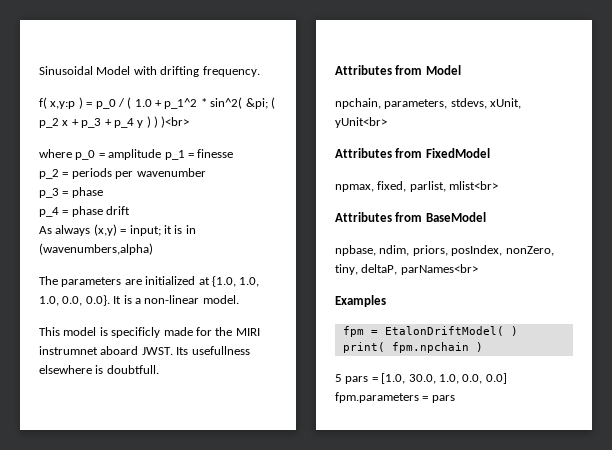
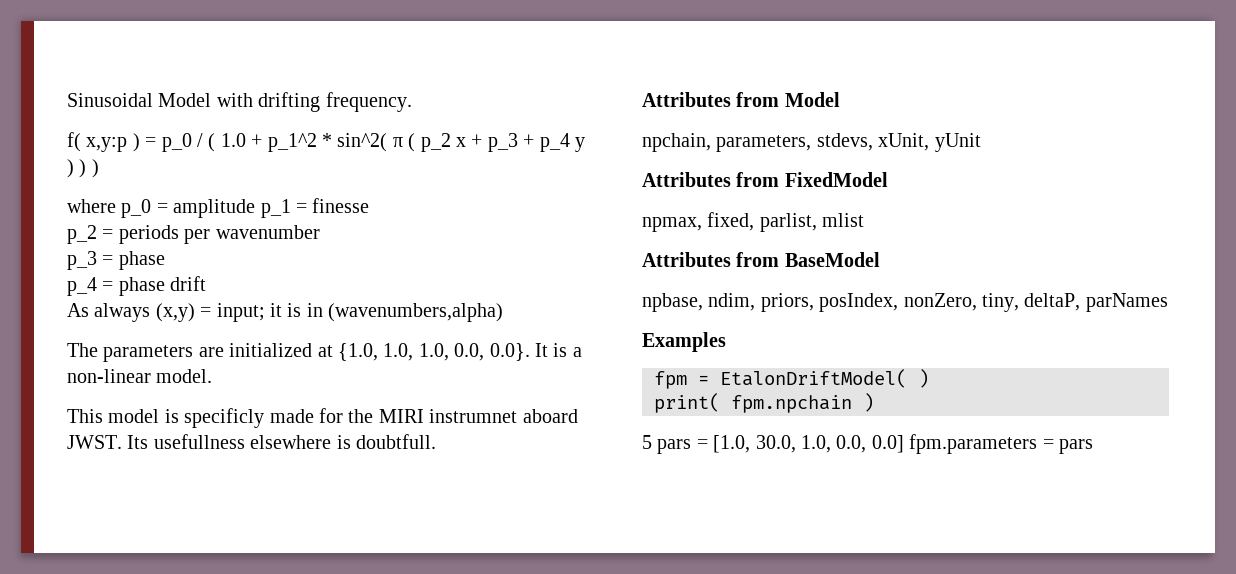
[245,98,268,109] &pi; -> [392,137,403,147] π
[161,116,190,128] )<br> -> [91,159,99,178] )
[335,117,387,128] yUnit<br> -> [934,133,981,152] yUnit
[449,181,499,190] mlist<br> -> [822,213,865,227] mlist
[400,264,478,275] parNames<br> -> [1085,293,1168,312] parNames

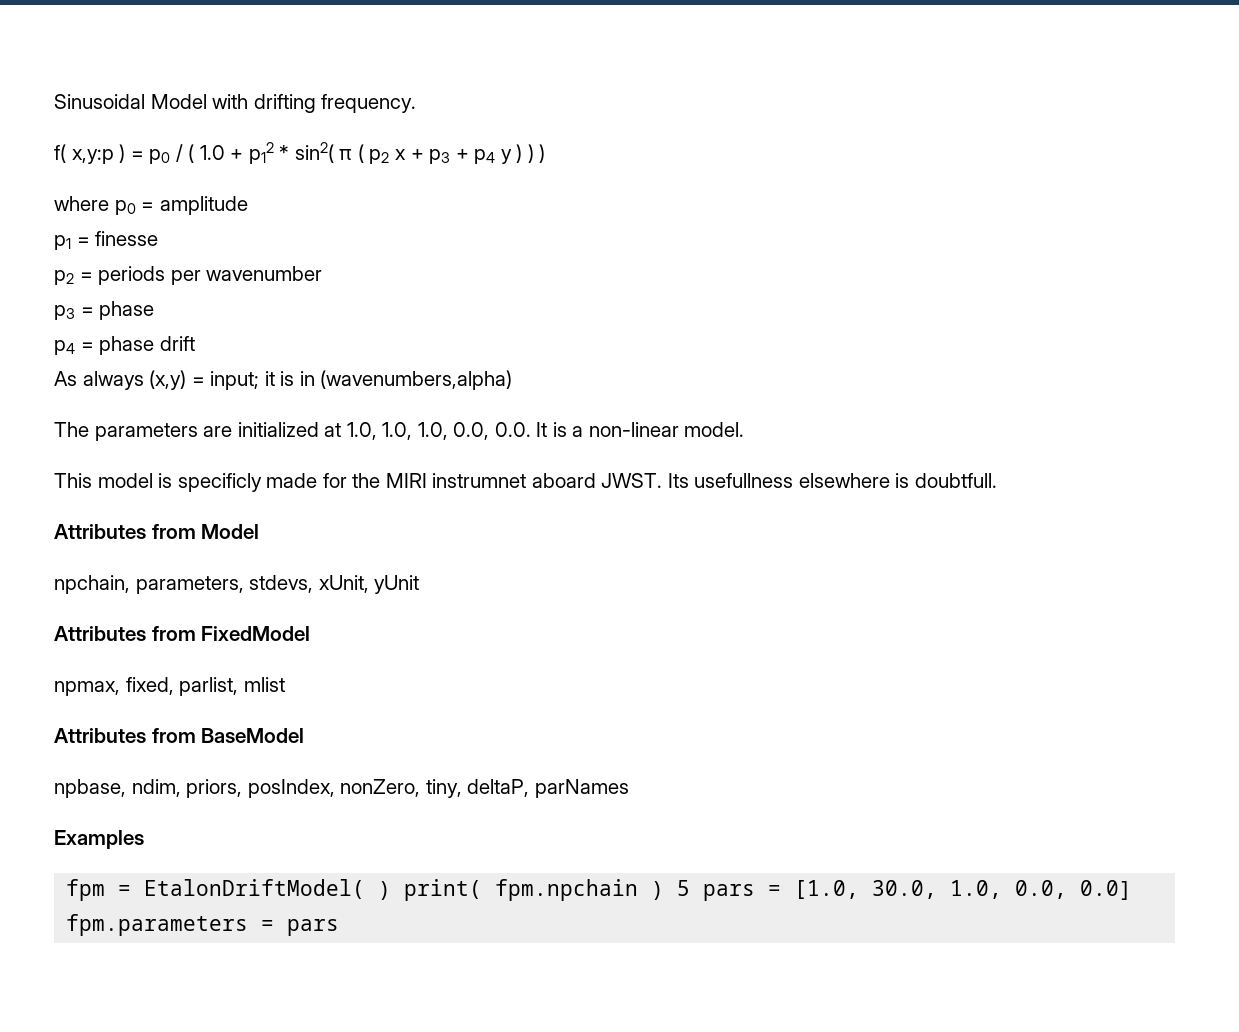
[161,133,192,152] p_0 -> [149,149,171,164] p0
[267,133,388,152] p_1^2 * sin^2( -> [248,142,334,164] p12 * sin2(
[420,133,451,152] p_2 -> [369,149,390,164] p2
[487,133,570,152] p_3 + p_4 -> [429,149,496,164] p3 + p4
[121,199,152,218] p_0 -> [114,200,136,215] p0
[260,199,291,218] p_1 -> [54,235,71,250] // p1
[67,225,97,244] p_2 -> [54,270,74,285] p2
[67,251,97,270] p_3 -> [54,305,75,320] p3
[67,277,97,296] p_4 -> [54,340,75,355] p4
[338,343,378,361] {1.0, -> [346,422,377,440] 1.0,
[489,343,530,361] 0.0}. -> [494,422,531,437] 0.0.
(929, 378) // -> (392, 890) none
(874, 402) // -> (665, 890) none

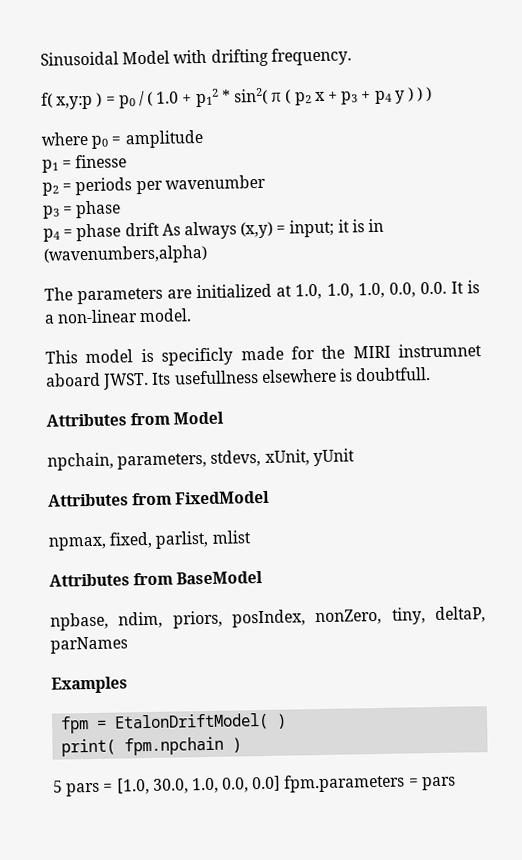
(195, 343) // -> (160, 229) none
(392, 890) none -> (288, 721) //
(665, 890) none -> (243, 745) //

